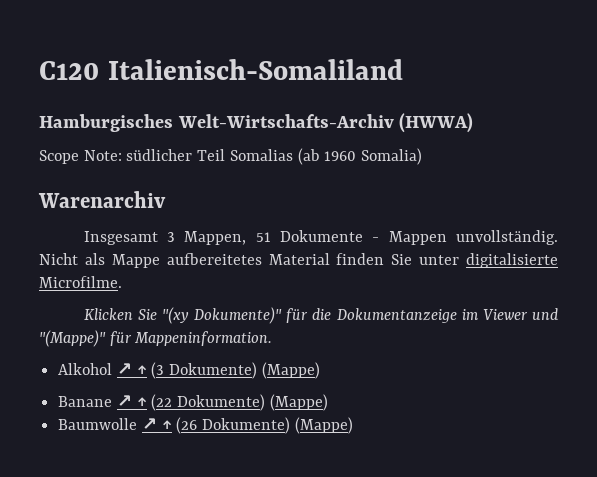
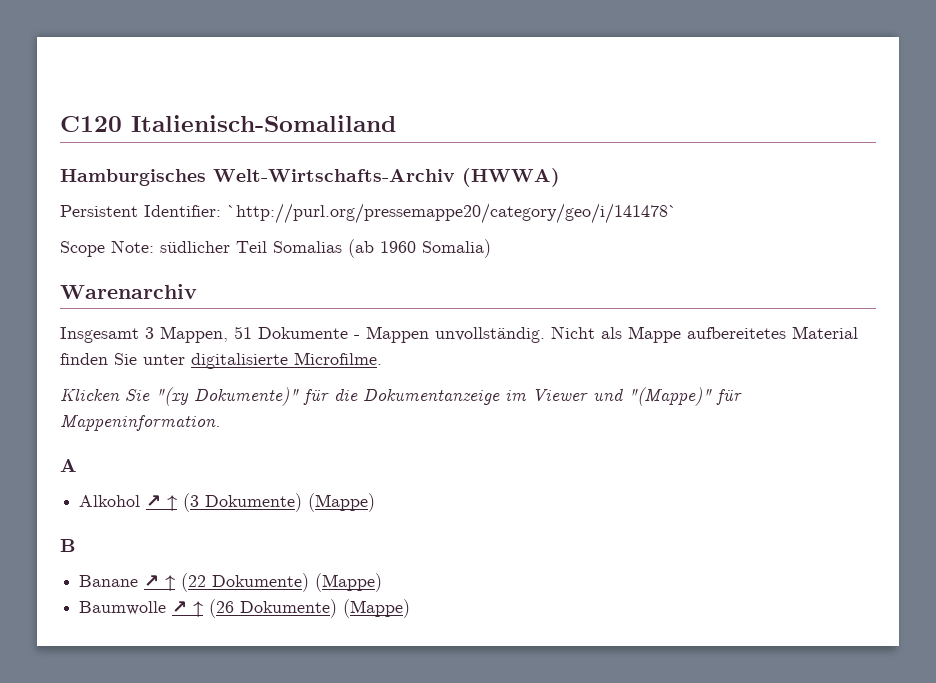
(474, 123) none -> [60,203,677,224] // Persistent Identifier: `http://purl.org/pressemappe20/category/geo/i/141478`
(273, 338) none -> [60,459,77,472] // A
(320, 370) none -> [60,539,76,552] // B

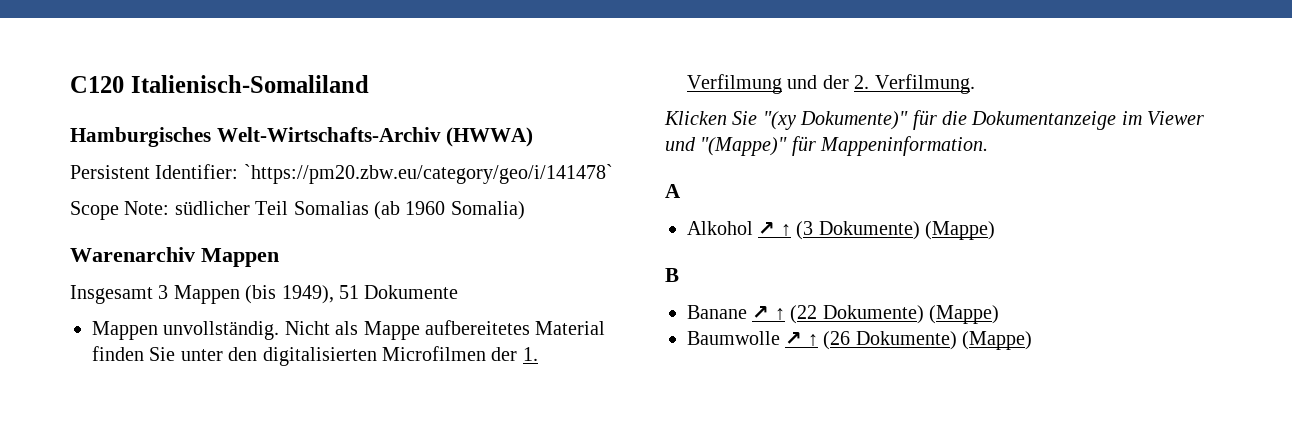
[227,203,677,224] `http://purl.org/pressemappe20/category/geo/i/141478` -> [243,164,613,184] `https://pm20.zbw.eu/category/geo/i/141478`
(197, 291) none -> [201,248,279,267] Mappen
[160,326,228,343] Mappen, -> [173,285,334,304] Mappen (bis 1949),
[354,335,360,339] - -> (459, 292) //
[191,352,382,369] digitalisierte Microfilme. -> [228,346,538,366] [687,74,975,94] den digitalisierten Microfilmen der 1. Verfilmung und der 2. Verfilmung.

